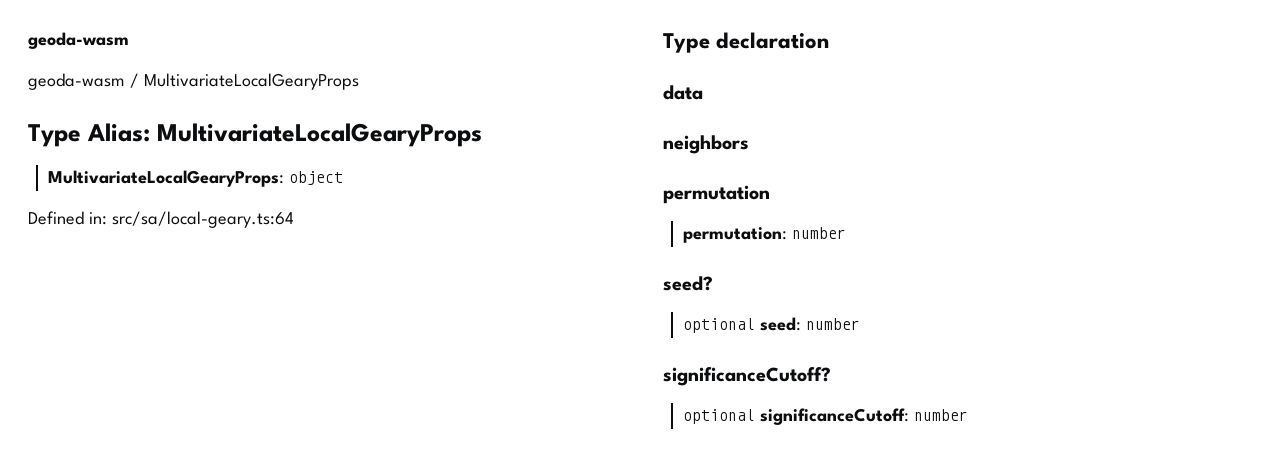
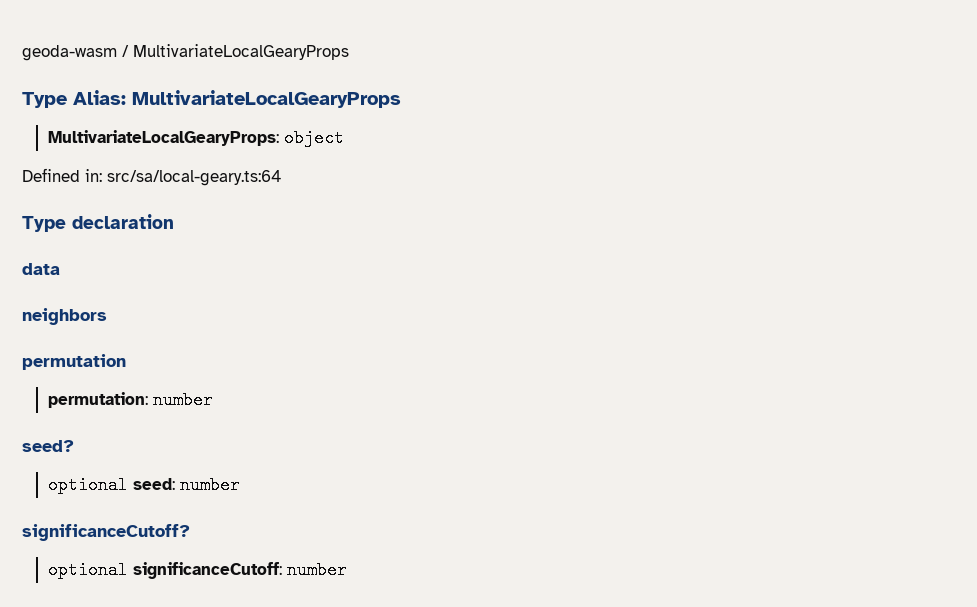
[28,32,129,49] [28,73,125,90] geoda-wasm // geoda-wasm -> [22,45,117,61] geoda-wasm

